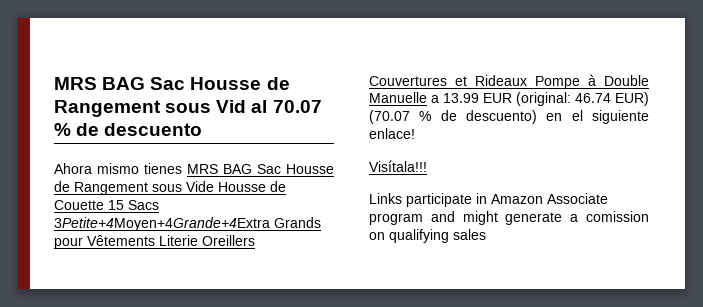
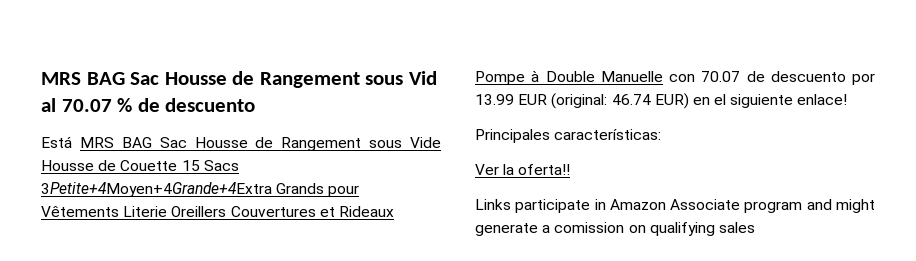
[54,163,182,174] Ahora mismo tienes -> [41,136,72,148] Está
[431,95,439,103] a -> [669,71,875,85] con 70.07 de descuento por
[369,110,537,124] (70.07 % de descuento) -> (689, 101) none
[369,160,427,172] Visítala!!! -> [475,129,662,143] [475,164,571,175] Principales características: // Ver la oferta!!

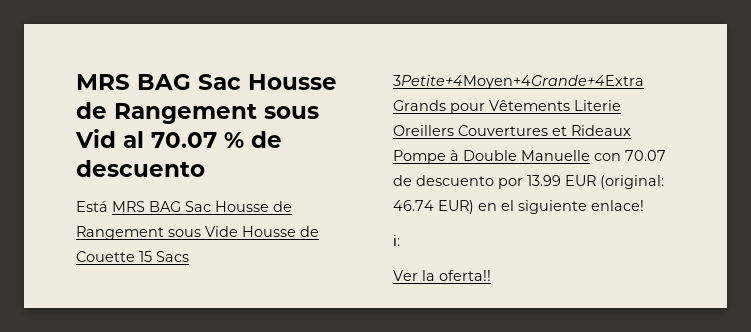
[475,129,662,143] Principales características: -> [393,235,400,246] ℹ:
[475,199,875,213] [475,222,755,236] // Links participate in Amazon Associate program and might generate a comission on qualifying sales -> (491, 275) none

